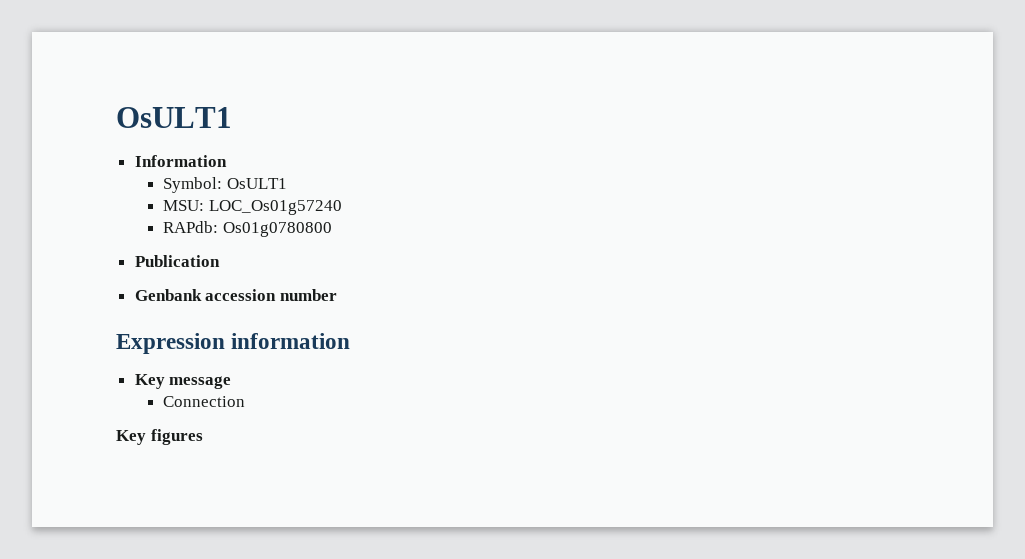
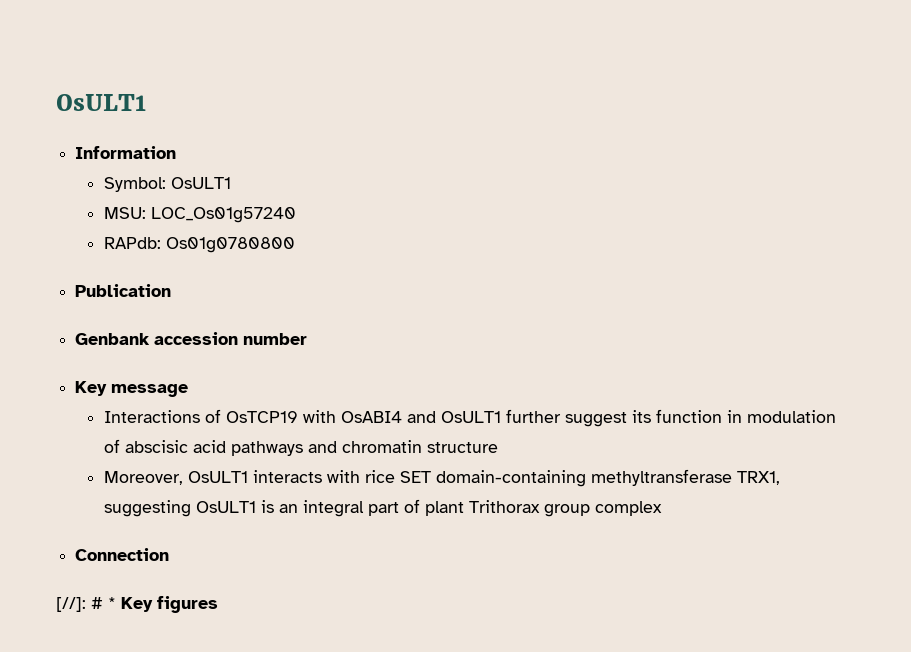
[116,333,351,354] // Expression information -> (308, 339) none
[163,396,246,407] Connection // -> [103,409,836,427] [103,439,498,456] [103,469,780,487] [103,499,662,517] [75,548,170,561] [56,597,116,612] Interactions of OsTCP19 with OsABI4 and OsULT1 further suggest its function in modulation of abscisic acid pathways and chromatin structure // Moreover, OsULT1 interacts with rice SET domain-containing methyltransferase TRX1, suggesting OsULT1 is an integral part of plant Trithorax group complex // Connection // [//]: # *

